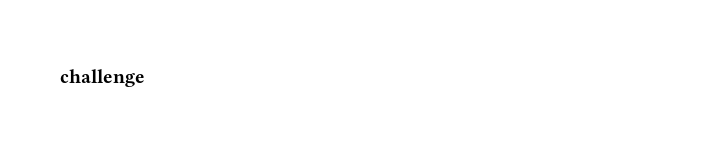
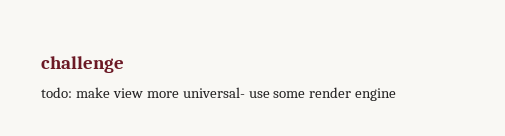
(145, 78) none -> [41,87,397,101] // todo: make view more universal- use some render engine

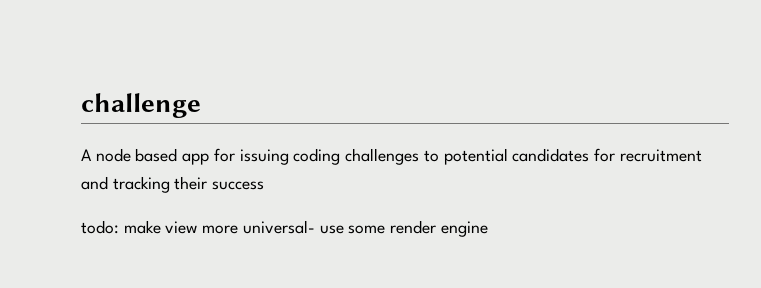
(124, 64) none -> [81,148,702,165] [81,176,265,193] // A node based app for issuing coding challenges to potential candidates for recruitment and tracking their success

